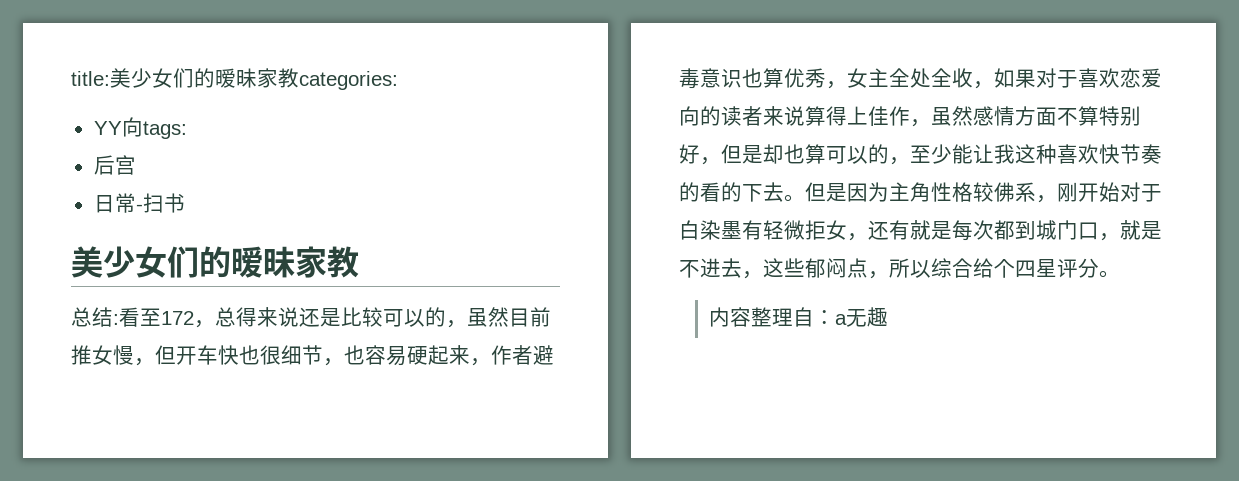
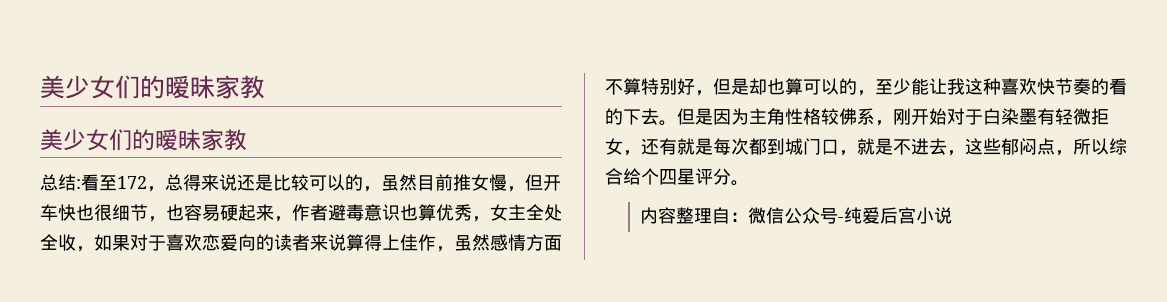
[71,68,398,90] [93,117,187,139] [93,155,136,175] [93,193,185,213] title:美少女们的暧昧家教categories: // YY向tags: // 后宫 // 日常-扫书 -> [40,75,265,99] 美少女们的暧昧家教
[834,307,888,327] a无趣 -> [748,207,953,224] 微信公众号-纯爱后宫小说

